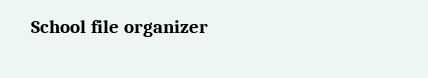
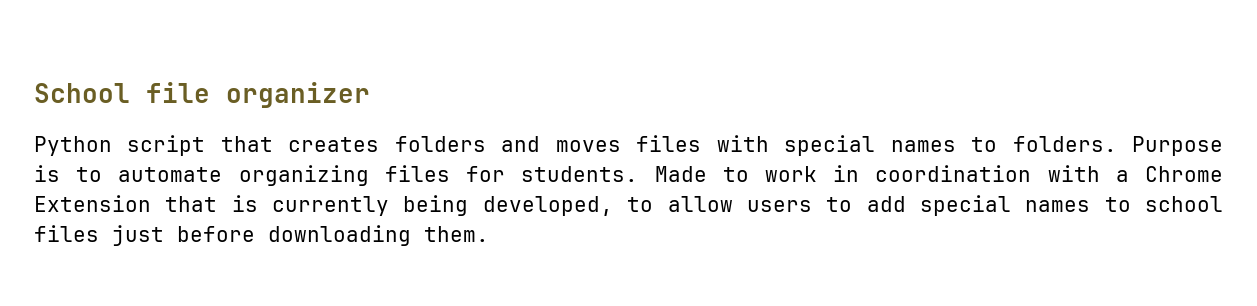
(208, 28) none -> [34,135,1223,156] [34,165,1223,186] [34,195,1224,216] [34,225,489,246] // Python script that creates folders and moves files with special names to folders. Purpose is to automate organizing files for students. Made to work in coordination with a Chrome Extension that is currently being developed, to allow users to add special names to school files just before downloading them.

